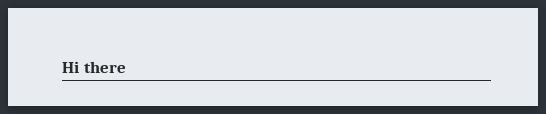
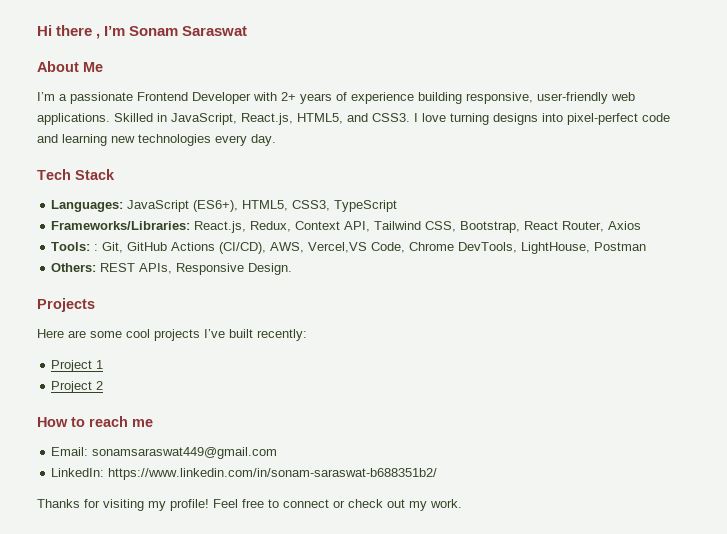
(126, 67) none -> [96,26,248,39] [37,61,103,72] [37,92,635,104] [37,113,670,125] [37,134,276,146] [37,169,115,180] [51,200,398,212] [51,221,642,233] [51,242,647,254] [51,263,293,275] [37,298,95,312] [37,329,307,341] [51,360,104,372] [51,381,104,393] [37,416,153,427] [51,447,278,459] [51,468,438,480] [37,499,462,511] , I’m Sonam Saraswat // About Me // I’m a passionate Frontend Developer with 2+ years of experience building responsive, user-friendly web applications. Skilled in JavaScript, React.js, HTML5, and CSS3. I love turning designs into pixel-perfect code and learning new technologies every day. // Tech Stack // Languages: JavaScript (ES6+), HTML5, CSS3, TypeScript // Frameworks/Libraries: React.js, Redux, Context API, Tailwind CSS, Bootstrap, React Router, Axios // Tools: : Git, GitHub Actions (CI/CD), AWS, Vercel,VS Code, Chrome DevTools, LightHouse, Postman // Others: REST APIs, Responsive Design. // Projects // Here are some cool projects I’ve built recently: // Project 1 // Project 2 // How to reach me // Email: sonamsaraswat449@gmail.com // LinkedIn: https://www.linkedin.com/in/sonam-saraswat-b688351b2/ // Thanks for visiting my profile! Feel free to connect or check out my work.

